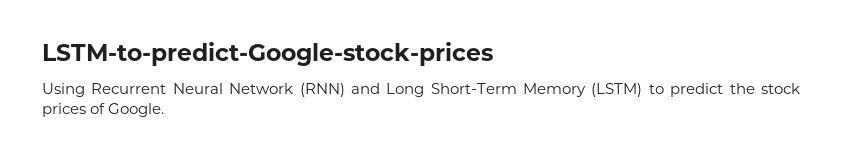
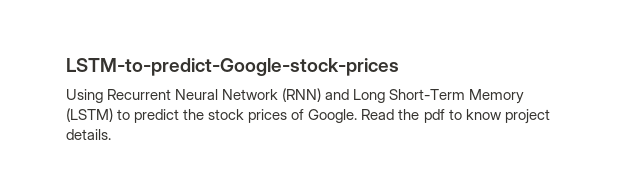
(165, 110) none -> [361,109,550,124] [66,129,111,140] Read the pdf to know project details.

